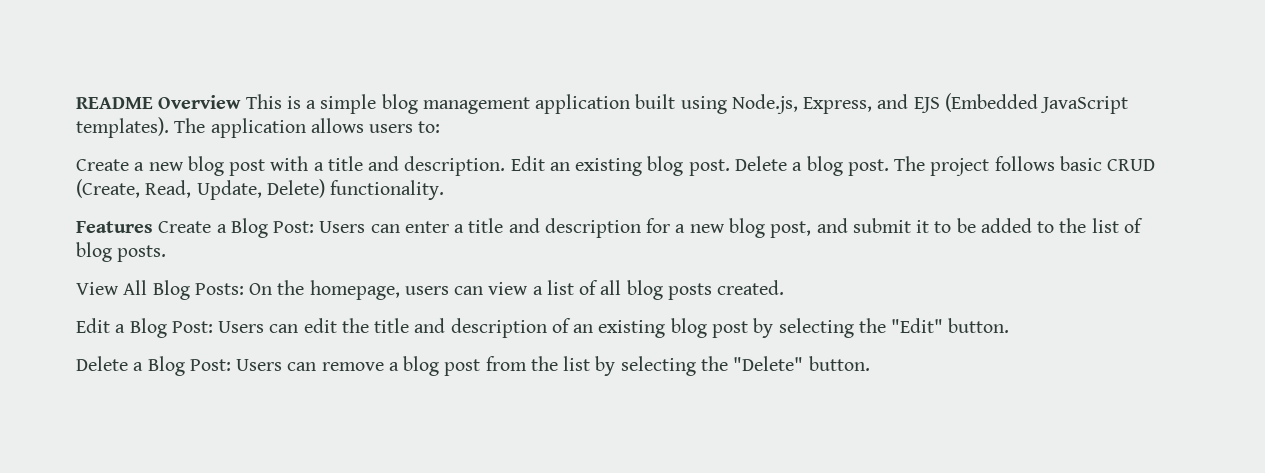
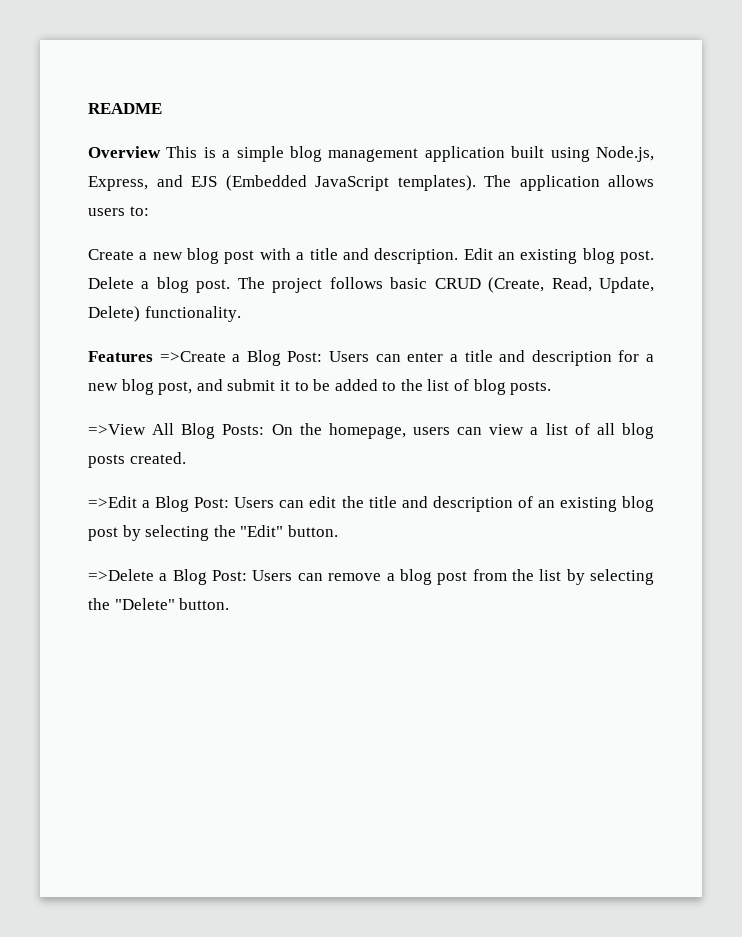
(153, 103) none -> (162, 108) //
[158,221,212,233] Create -> [159,351,226,362] =>Create
[76,282,119,295] View -> [88,424,146,435] =>View
[76,318,110,333] Edit -> [88,496,137,508] =>Edit
[76,356,128,371] Delete -> [88,569,154,581] =>Delete

